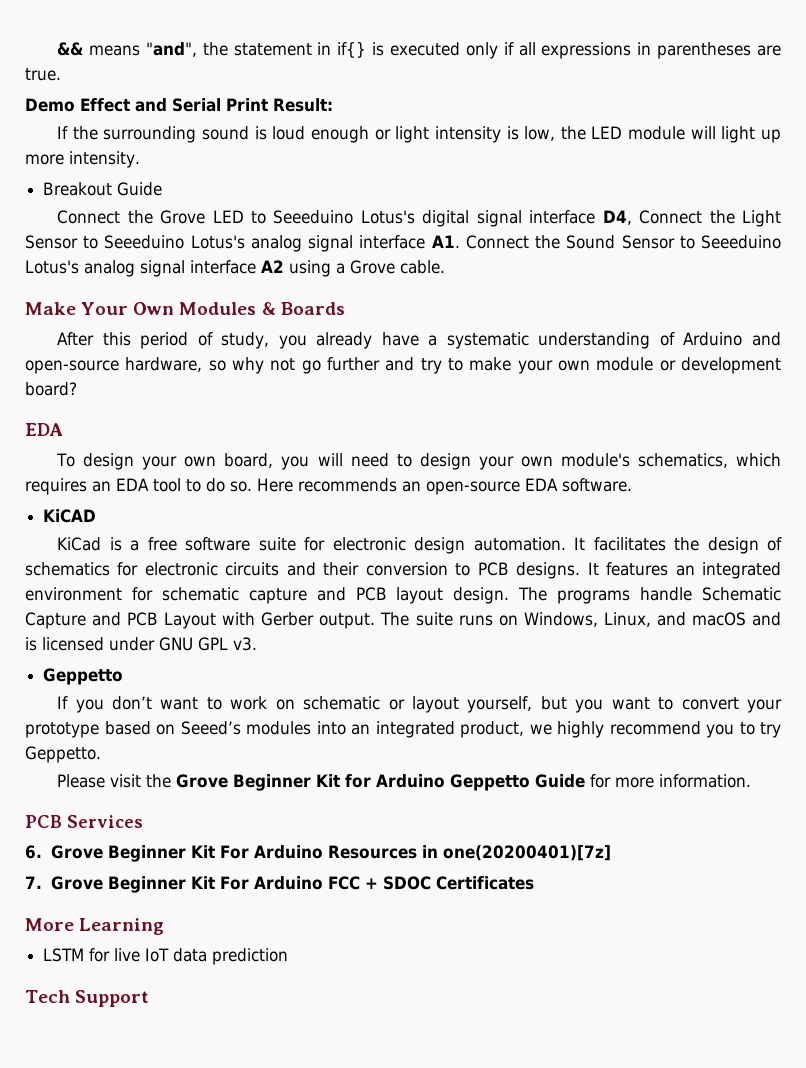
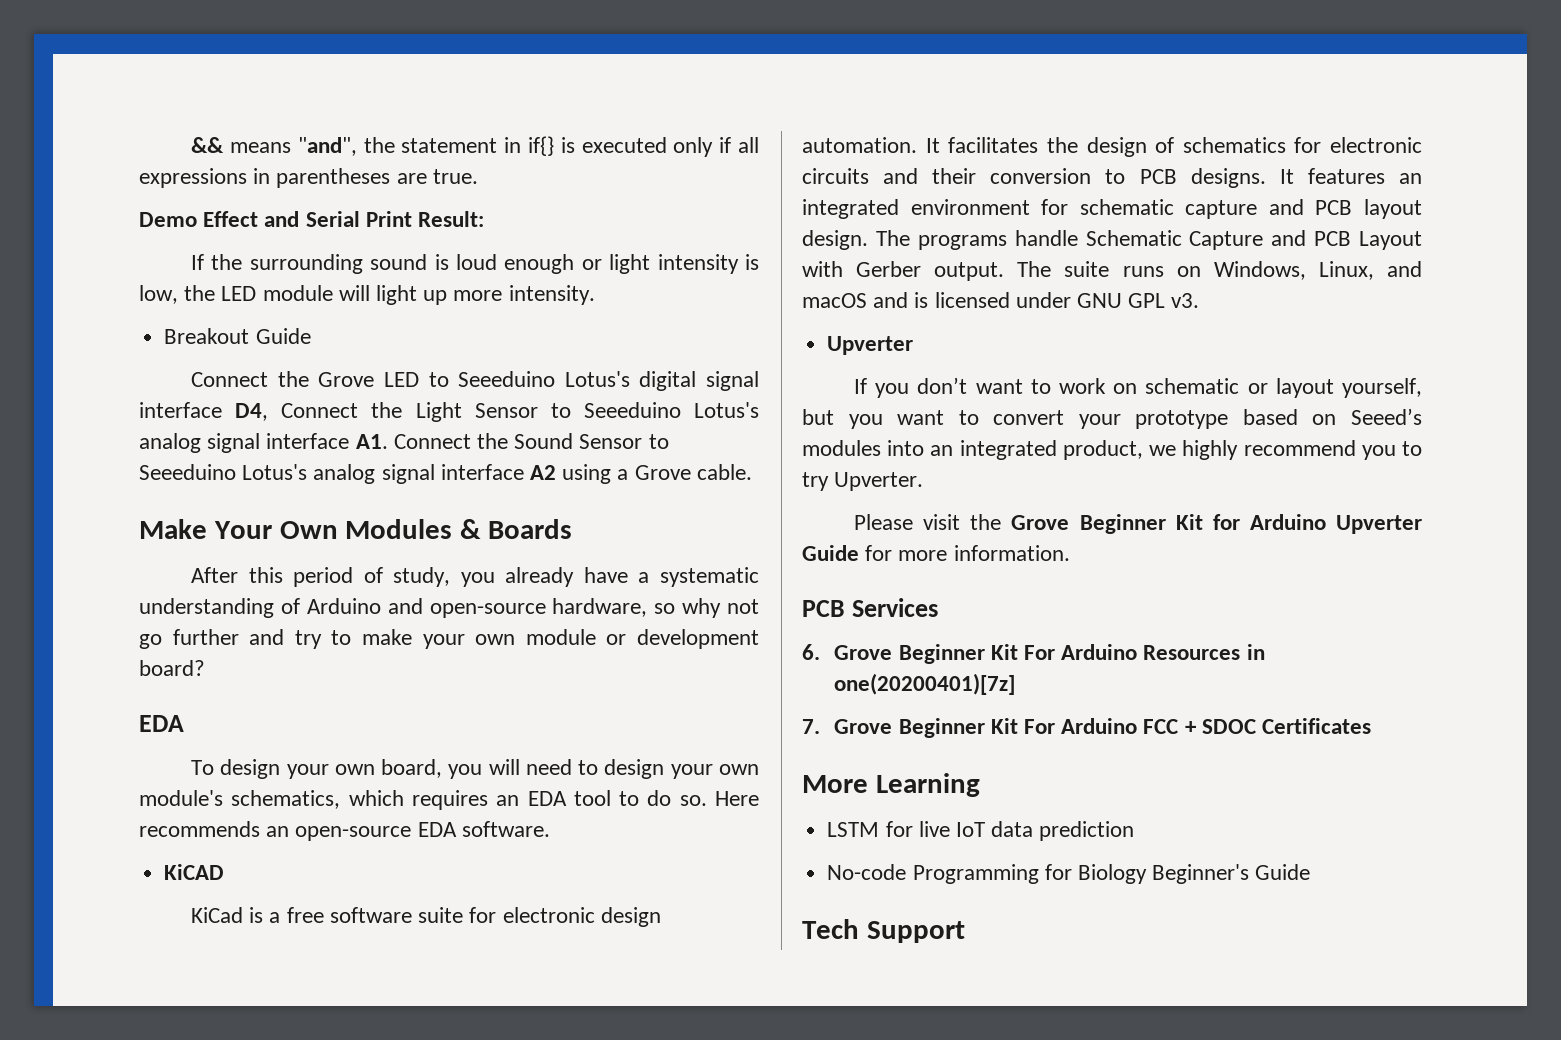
[43,668,124,685] Geppetto -> [827,336,914,355] Upverter
[25,746,101,763] Geppetto. -> [834,472,924,491] Upverter.
[450,774,531,791] Geppetto -> [1336,515,1422,534] Upverter
(289, 956) none -> [827,864,1311,884] // No-code Programming for Biology Beginner's Guide

